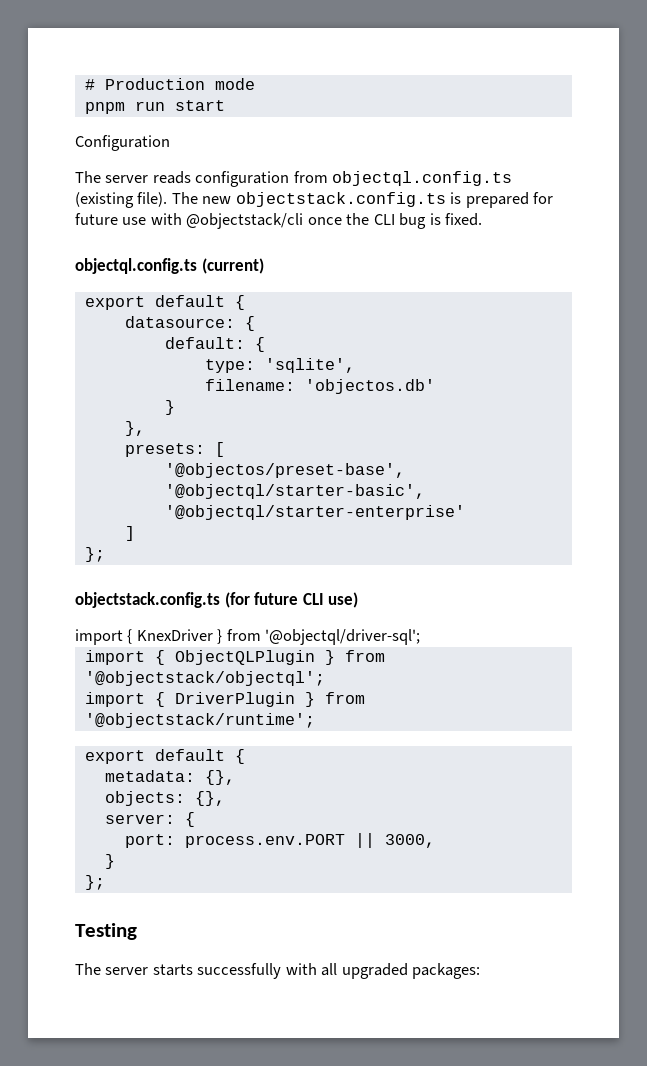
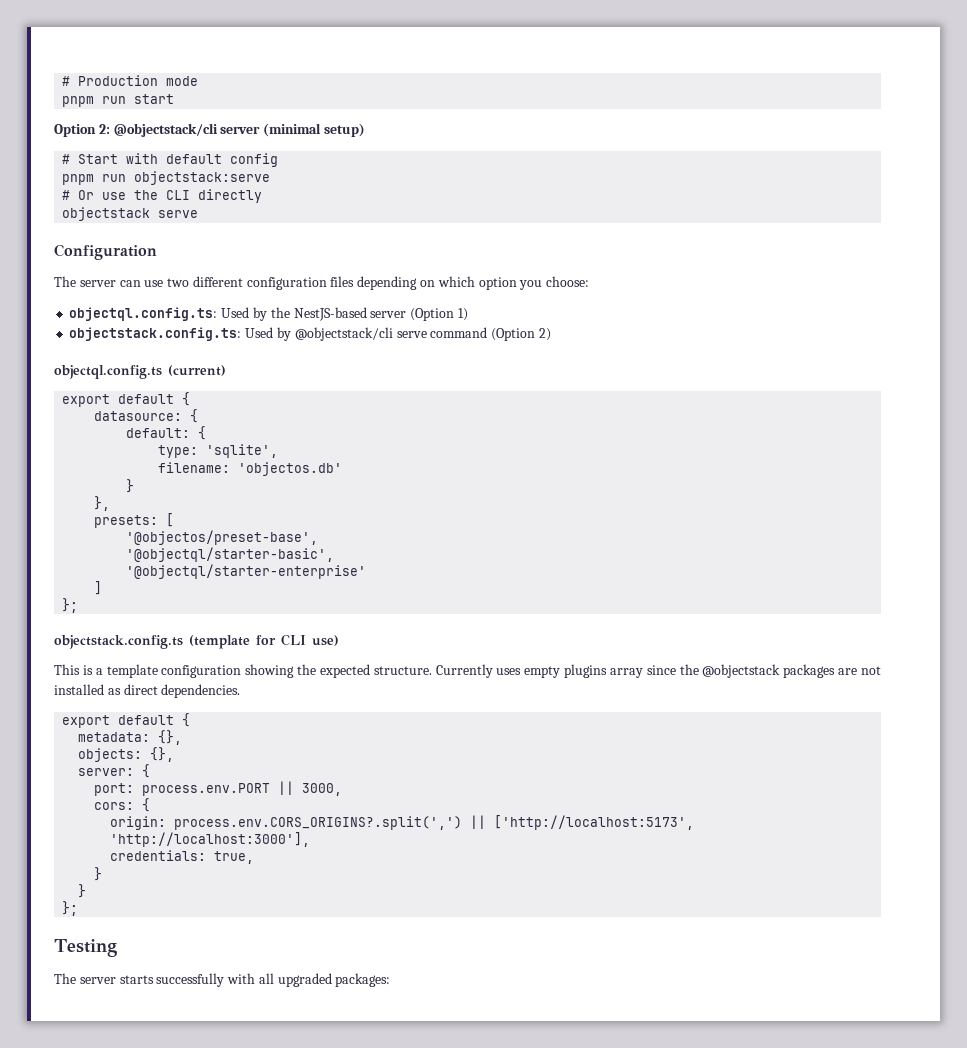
[75,135,170,151] [75,171,513,187] [75,192,554,208] [75,213,483,229] Configuration // The server reads configuration from objectql.config.ts (existing file). The new objectstack.config.ts is prepared for future use with @objectstack/cli once the CLI bug is fixed. -> [54,123,365,137] [62,153,279,167] [62,171,271,185] [62,189,263,203] [62,207,199,221] [54,244,157,260] [54,276,590,290] [69,307,468,321] [69,327,551,341] Option 2: @objectstack/cli server (minimal setup) // # Start with default config // pnpm run objectstack:serve // # Or use the CLI directly // objectstack serve // Configuration // The server can use two different configuration files depending on which option you choose: // objectql.config.ts: Used by the NestJS-based server (Option 1) // objectstack.config.ts: Used by @objectstack/cli serve command (Option 2)
[224,592,299,608] (for future -> [189,635,276,649] (template for
[75,629,421,645] [84,650,385,665] [84,671,325,686] [84,692,365,707] [84,713,315,728] import { KnexDriver } from '@objectql/driver-sql'; // import { ObjectQLPlugin } from '@objectstack/objectql'; // import { DriverPlugin } from '@objectstack/runtime'; -> [54,664,882,678] [54,684,241,698] This is a template configuration showing the expected structure. Currently uses empty plugins array since the @objectstack packages are not installed as direct dependencies.
(435, 841) none -> [94,798,151,812] [110,815,695,830] [110,832,311,847] [110,850,255,864] [94,867,103,881] // cors: { // origin: process.env.CORS_ORIGINS?.split(',') || ['http://localhost:5173', 'http://localhost:3000'], // credentials: true, // }

